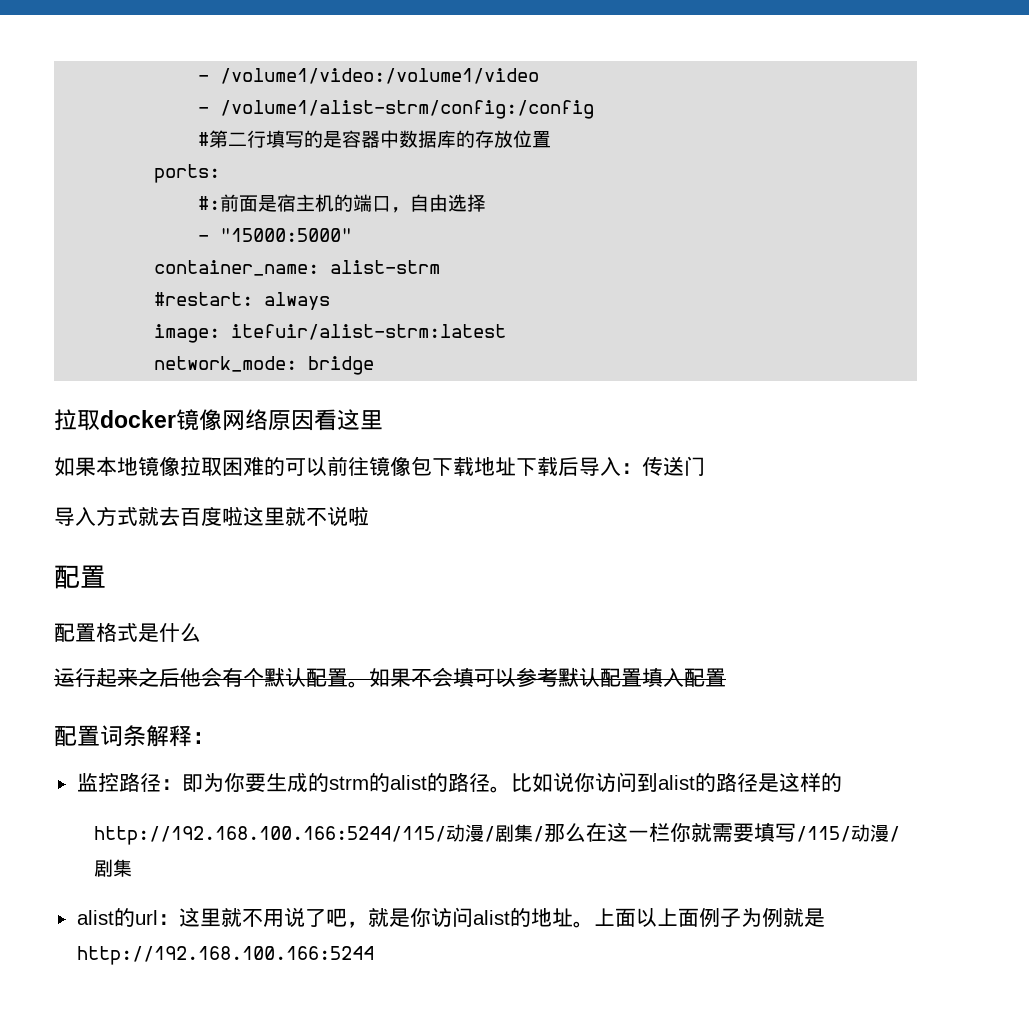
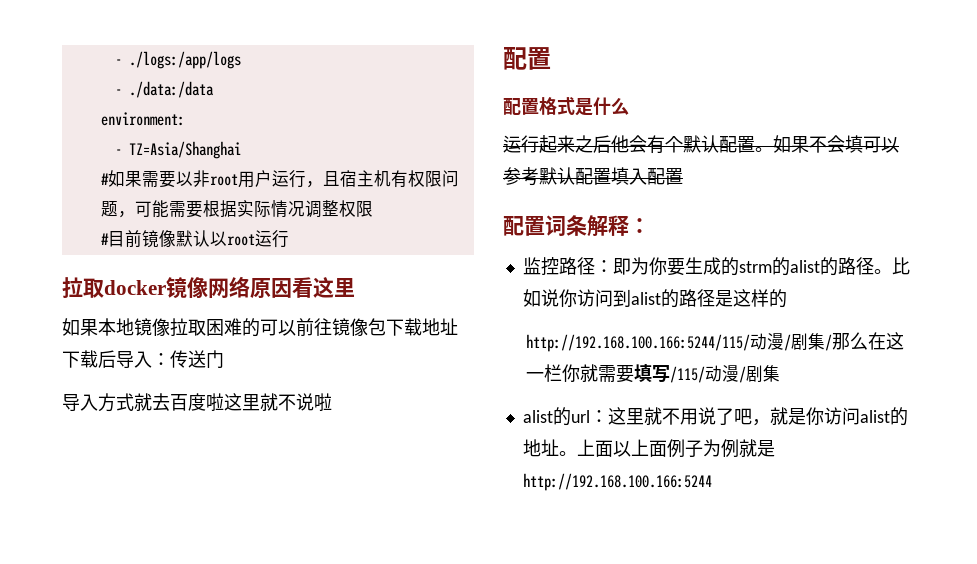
[198,68,540,84] [198,100,595,119] [198,130,552,148] [154,164,221,183] [198,194,487,213] [198,228,353,242] [154,260,441,276] [154,292,331,310] [154,324,507,343] [154,356,375,375] - /volume1/video:/volume1/video // - /volume1/alist-strm/config:/config // #第二行填写的是容器中数据库的存放位置 // ports: // #:前面是宿主机的端口，自由选择 // - "15000:5000" // container_name: alist-strm // #restart: always // image: itefuir/alist-strm:latest // network_mode: bridge -> [114,51,241,69] [114,81,214,98] [100,112,185,126] [114,141,241,159] [100,170,459,188] [100,200,373,218] [100,230,289,248] - ./logs:/app/logs // - ./data:/data // environment: // - TZ=Asia/Shanghai // #如果需要以非root用户运行，且宿主机有权限问题，可能需要根据实际情况调整权限 // #目前镜像默认以root运行

